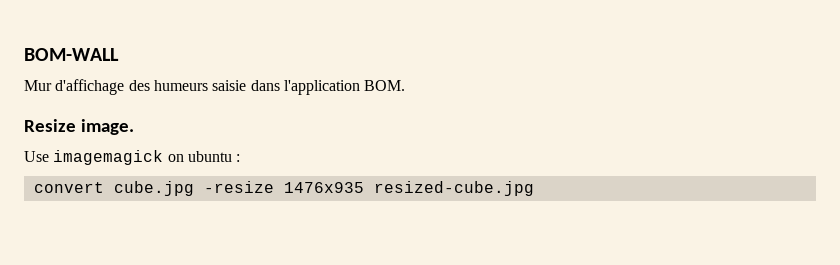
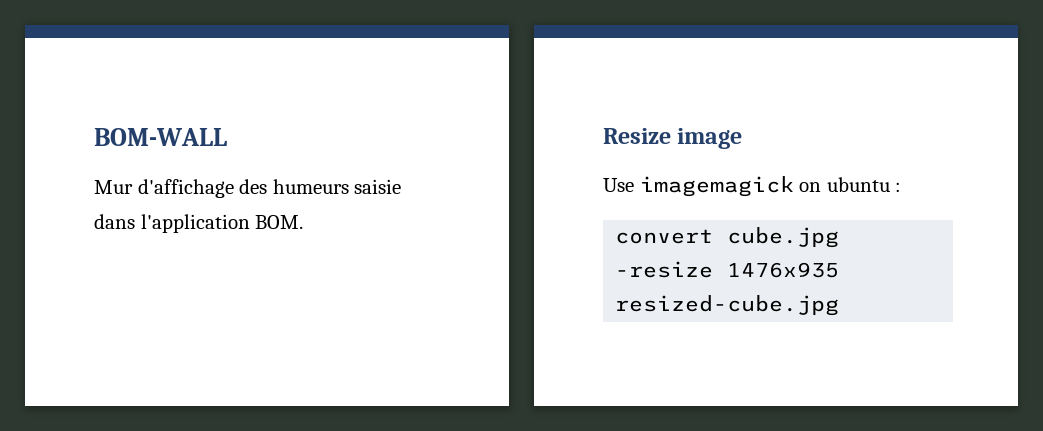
[80,119,134,135] image. -> [677,128,743,149] image

